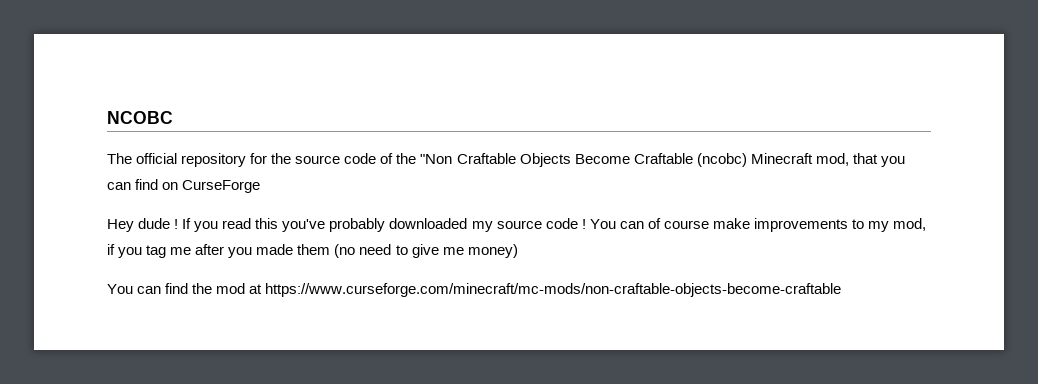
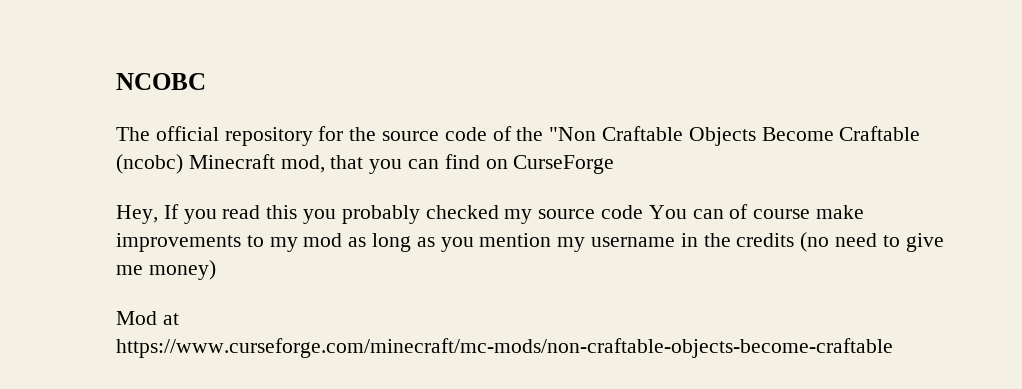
[107,218,179,232] Hey dude ! -> [116,205,158,224] Hey,
[282,218,468,232] you've probably downloaded -> [303,205,499,224] you probably checked
[581,219,586,229] ! -> (644, 212) none
[893,218,927,231] [107,244,331,258] mod, if you tag me after you made them -> [303,233,795,252] mod as long as you mention my username in the credits
[107,283,246,294] You can find the mod -> [116,311,157,325] Mod

